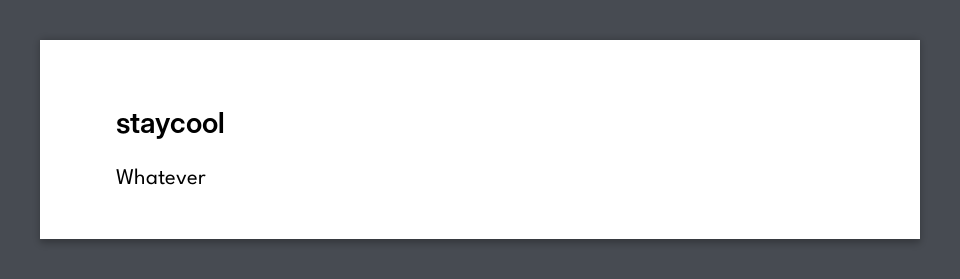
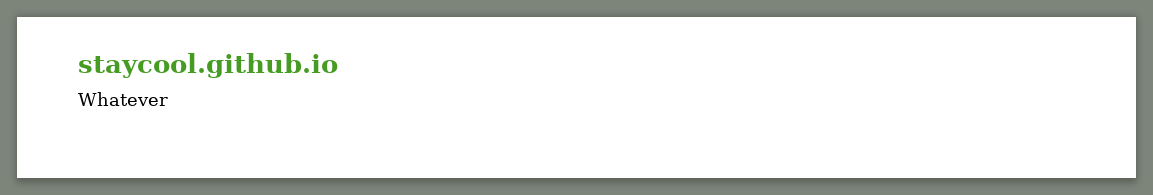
[116,112,225,139] staycool -> [78,53,338,78] staycool.github.io

